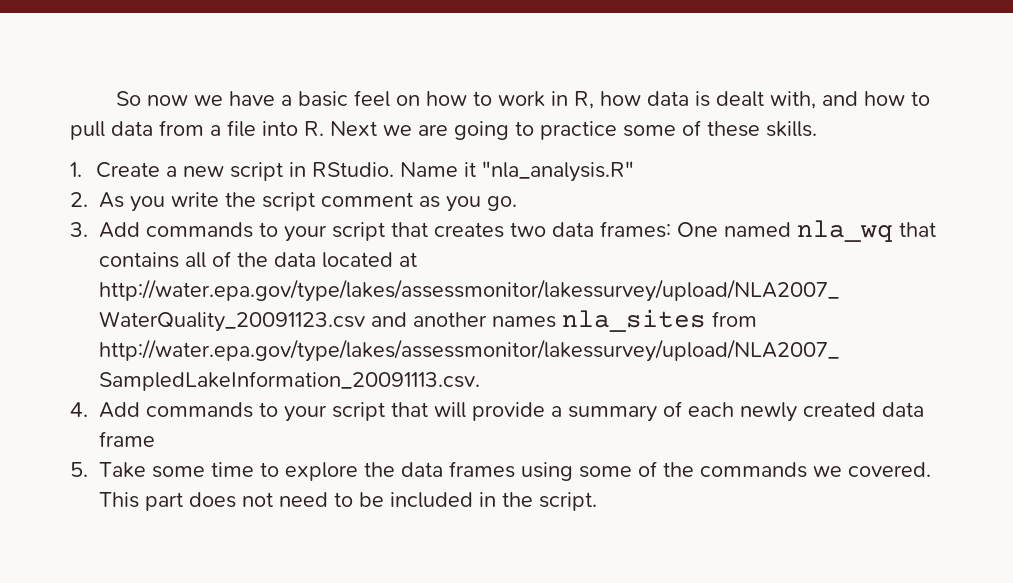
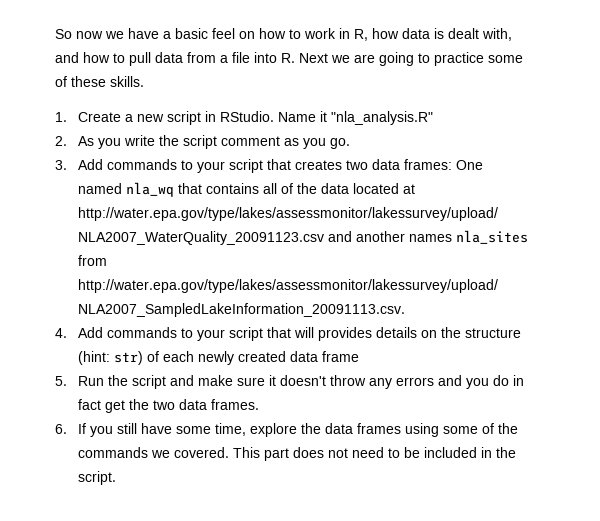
[472,402,657,422] provide a summary -> [317,327,521,341] [77,351,143,365] provides details on the structure (hint: str)
[99,462,279,478] Take some time to -> [77,375,524,389] [77,399,259,413] [55,423,246,437] Run the script and make sure it doesn't throw any errors and you do in fact get the two data frames. // 6. If you still have some time,

